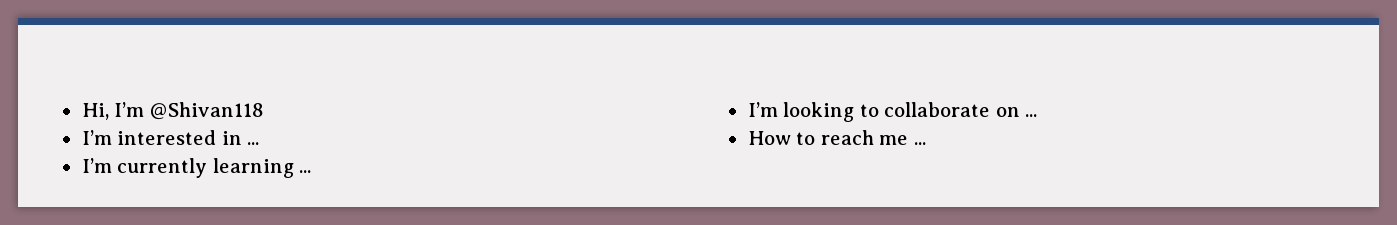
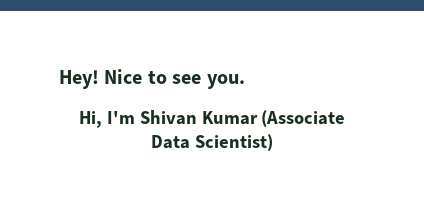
[81,102,264,120] [81,130,260,145] [81,158,312,178] [747,102,1038,122] [747,130,926,145] Hi, I’m @Shivan118 // I’m interested in ... // I’m currently learning ... // I’m looking to collaborate on ... // How to reach me ... -> [59,69,245,89] [78,110,346,128] [151,134,273,151] Hey! Nice to see you. // Hi, I'm Shivan Kumar (Associate Data Scientist)

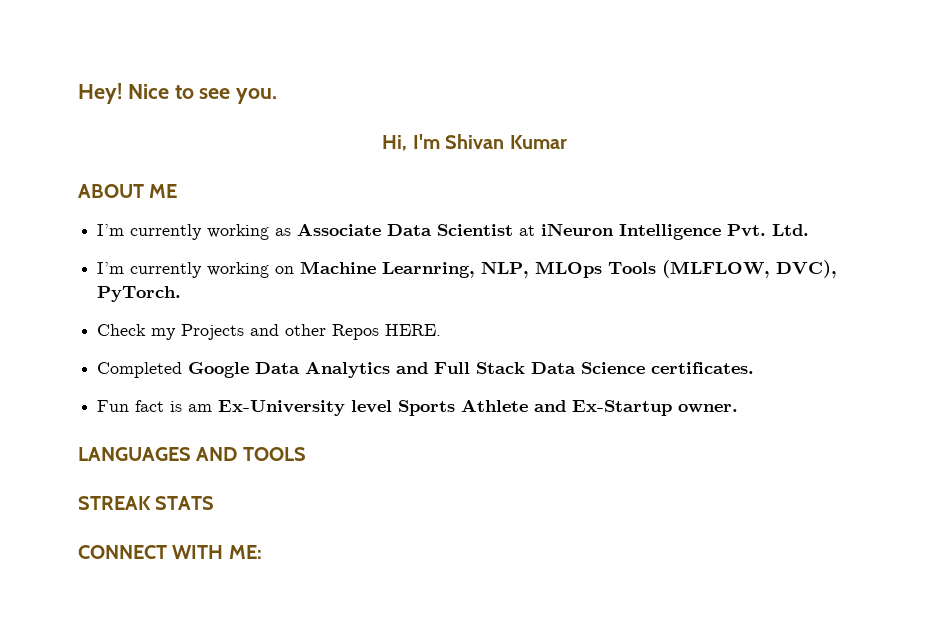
[261,110,346,127] [151,134,273,151] (Associate Data Scientist) -> [78,184,178,198] [97,223,810,240] [97,260,838,278] [97,286,182,302] [97,324,442,340] [97,361,755,378] [97,399,739,416] [78,447,306,461] [78,496,215,510] [78,545,262,559] // ABOUT ME // I’m currently working as Associate Data Scientist at iNeuron Intelligence Pvt. Ltd. // I’m currently working on Machine Learnring, NLP, MLOps Tools (MLFLOW, DVC), PyTorch. // Check my Projects and other Repos HERE. // Completed Google Data Analytics and Full Stack Data Science certificates. // Fun fact is am Ex-University level Sports Athlete and Ex-Startup owner. // LANGUAGES AND TOOLS // STREAK STATS // CONNECT WITH ME:

